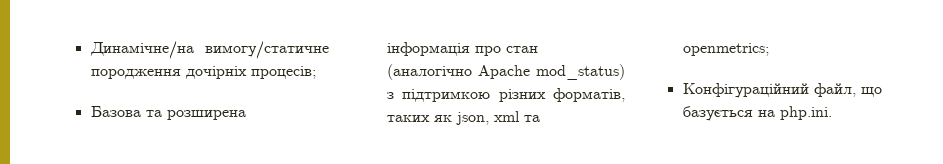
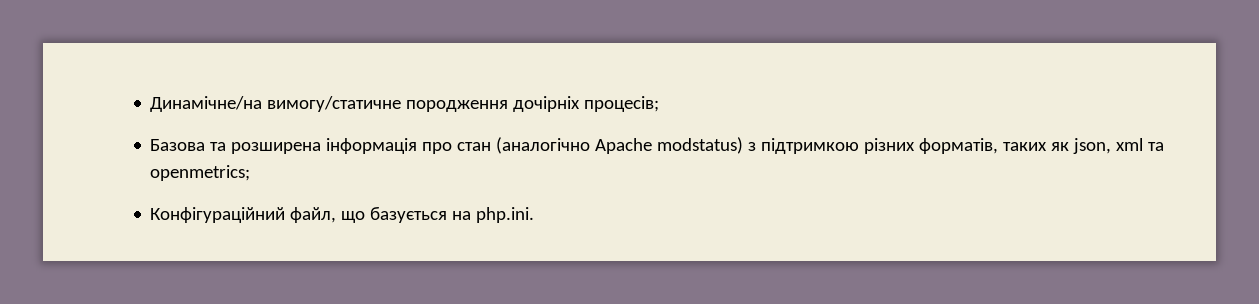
[536,64,625,80] mod_status) -> [657,137,744,154] modstatus)

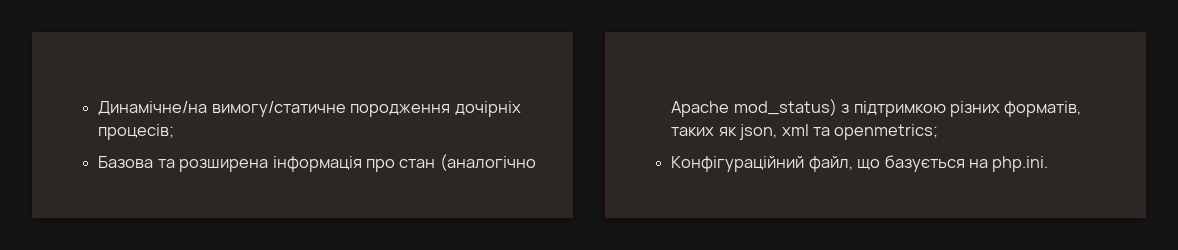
[657,137,744,154] modstatus) -> [733,99,837,116] mod_status)

